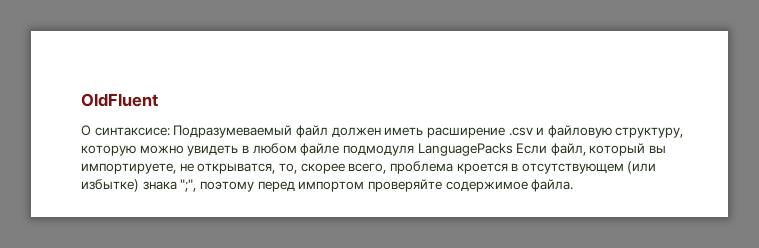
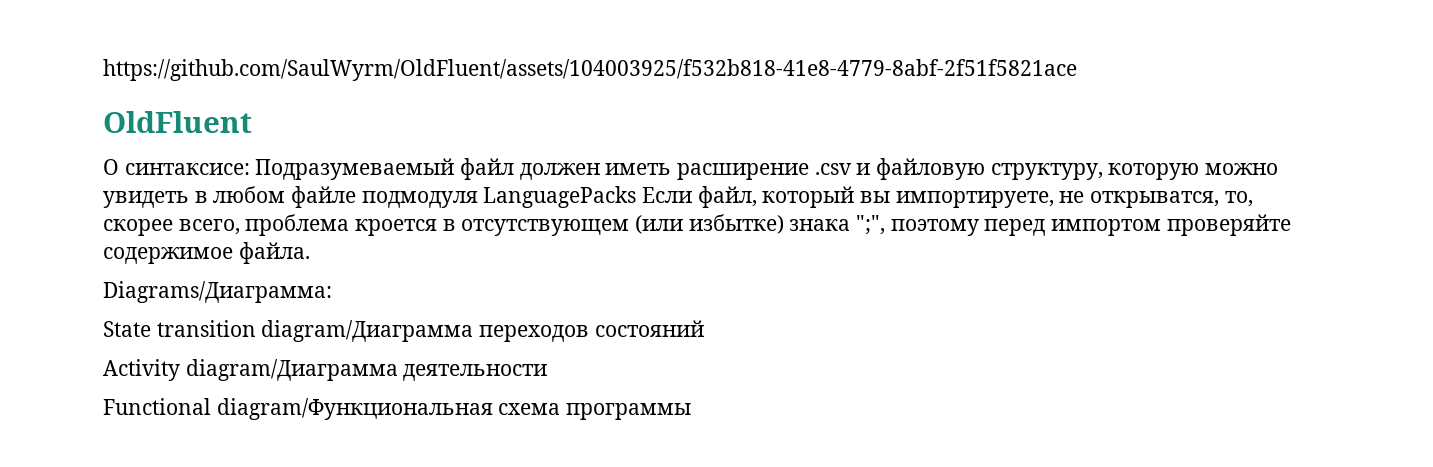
(81, 100) none -> [103,59,1077,81] https://github.com/SaulWyrm/OldFluent/assets/104003925/f532b818-41e8-4779-8abf-2f51f5821ace //
(574, 185) none -> [103,281,332,303] [103,320,704,342] [103,359,548,381] [103,398,692,420] // Diagrams/Диаграмма: // State transition diagram/Диаграмма переходов состояний // Activity diagram/Диаграмма деятельности // Functional diagram/Функциональная схема программы

